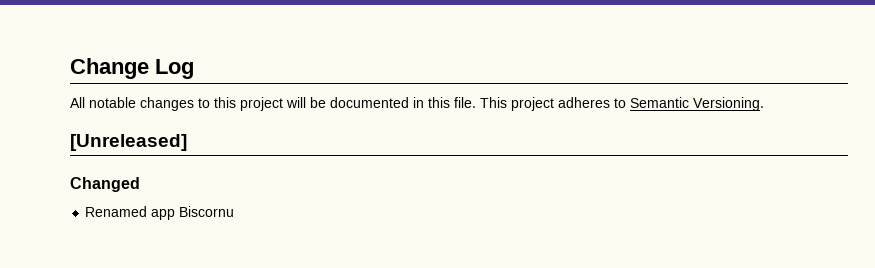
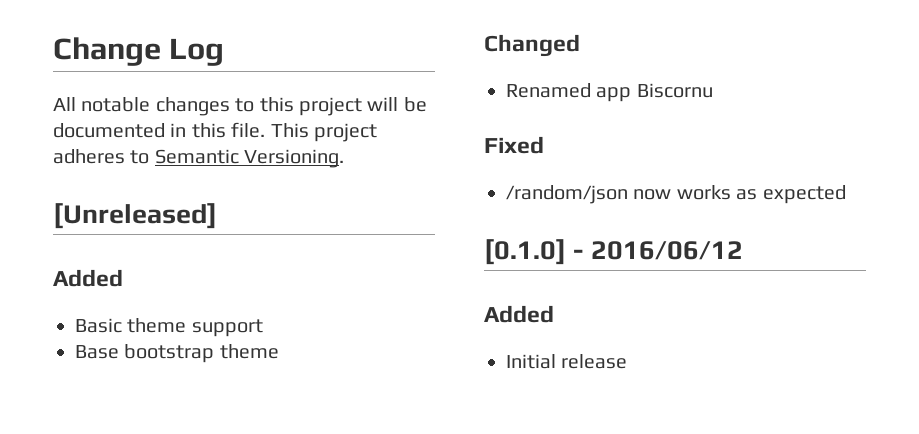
[70,177,140,192] [85,206,235,220] Changed // Renamed app Biscornu -> [53,269,123,287] [75,318,263,337] [75,344,279,363] [484,34,580,57] [506,83,713,102] [484,136,544,154] [506,185,846,204] [484,239,743,265] [484,305,554,323] [506,354,628,369] Added // Basic theme support // Base bootstrap theme // Changed // Renamed app Biscornu // Fixed // /random/json now works as expected // [0.1.0] - 2016/06/12 // Added // Initial release

